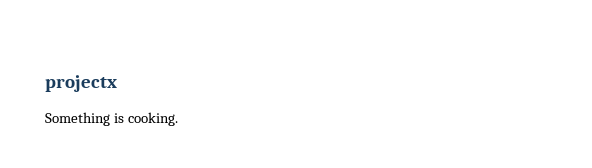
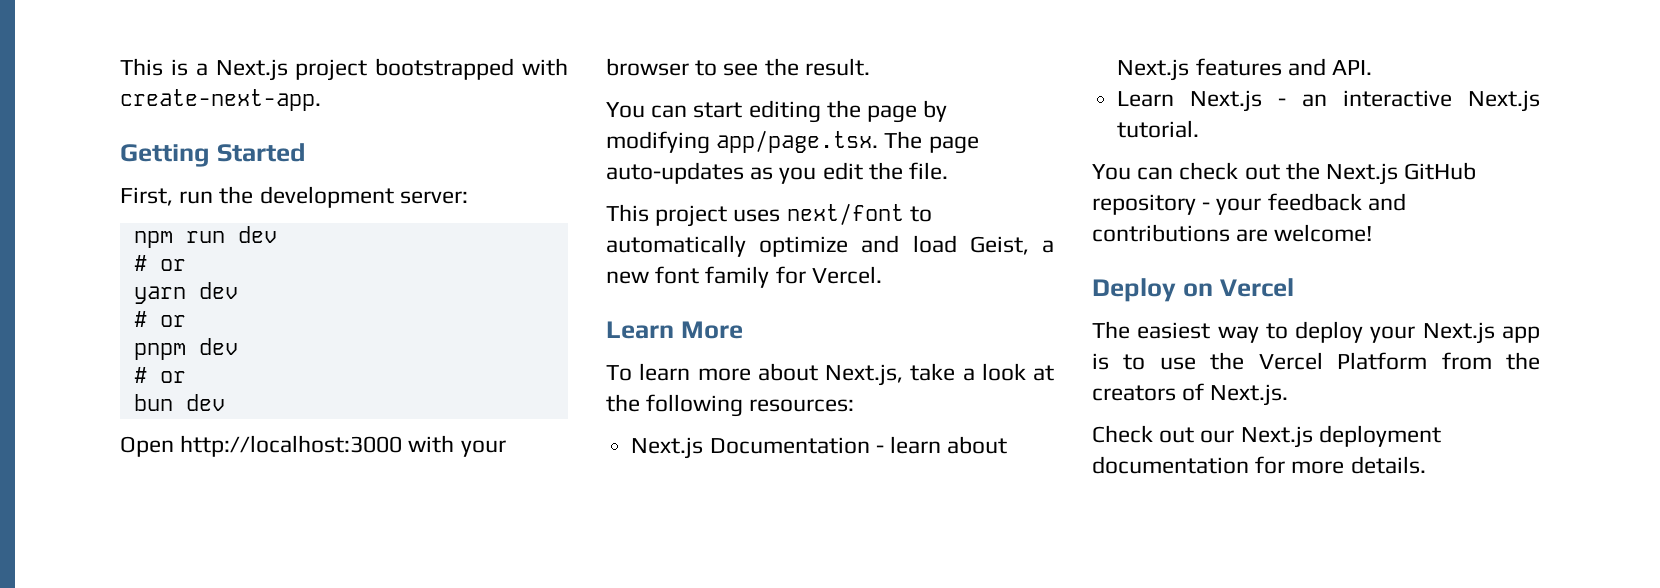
[45,75,117,92] [45,112,178,126] projectx // Something is cooking. -> [120,58,568,81] [120,89,321,111] [120,143,306,167] [120,186,468,208] [133,226,277,248] [133,255,186,271] [133,282,238,304] [133,311,186,327] [133,338,238,360] [133,367,186,383] [133,394,225,411] [120,435,506,457] [606,58,870,76] [606,100,948,123] [606,130,979,154] [606,162,949,184] [606,203,932,227] [606,235,1054,257] [606,266,882,288] [606,321,743,339] [606,363,1054,386] [606,394,855,417] [631,436,1008,459] [1117,58,1372,81] [1117,90,1540,112] [1117,120,1200,138] [1092,162,1477,185] [1092,193,1406,215] [1092,224,1373,242] [1092,278,1294,302] [1092,321,1540,344] [1092,352,1540,370] [1092,383,1289,406] [1092,425,1441,448] [1092,456,1426,474] This is a Next.js project bootstrapped with create-next-app. // Getting Started // First, run the development server: // npm run dev // # or // yarn dev // # or // pnpm dev // # or // bun dev // Open http://localhost:3000 with your browser to see the result. // You can start editing the page by modifying app/page.tsx. The page auto-updates as you edit the file. // This project uses next/font to automatically optimize and load Geist, a new font family for Vercel. // Learn More // To learn more about Next.js, take a look at the following resources: // Next.js Documentation - learn about Next.js features and API. // Learn Next.js - an interactive Next.js tutorial. // You can check out the Next.js GitHub repository - your feedback and contributions are welcome! // Deploy on Vercel // The easiest way to deploy your Next.js app is to use the Vercel Platform from the creators of Next.js. // Check out our Next.js deployment documentation for more details.

